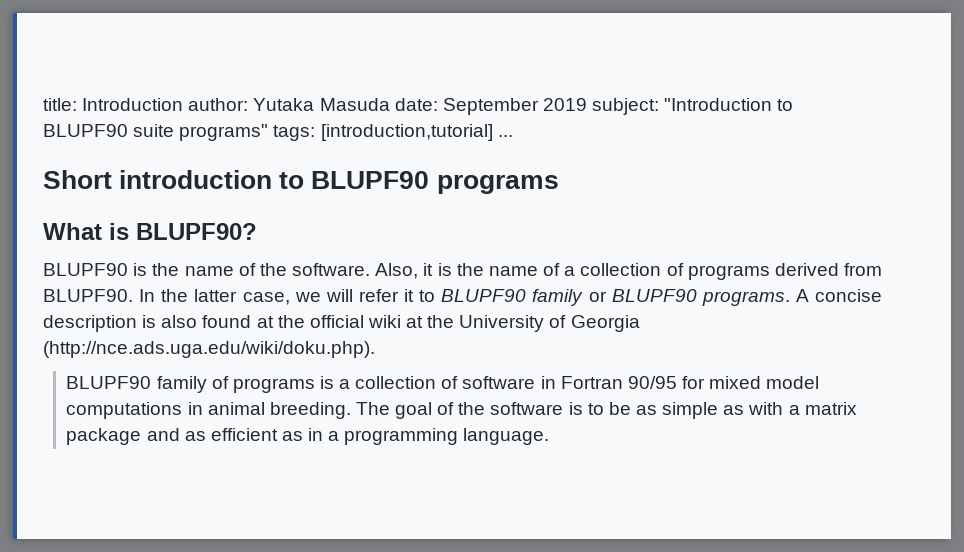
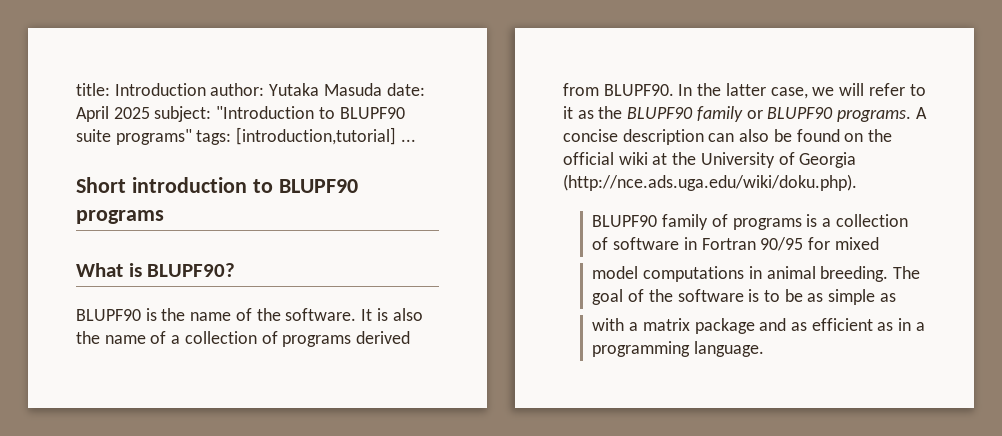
[442,98,587,115] September 2019 -> [76,106,150,122] April 2025
[375,263,452,279] Also, it is -> [361,308,423,321] It is also
[404,289,436,302] it to -> [909,84,926,96] [563,106,623,119] to it as the
[142,315,274,328] is also found at -> [708,129,864,142] can also be found on
(762, 382) none -> (879, 243) //
(745, 410) none -> (896, 297) //

